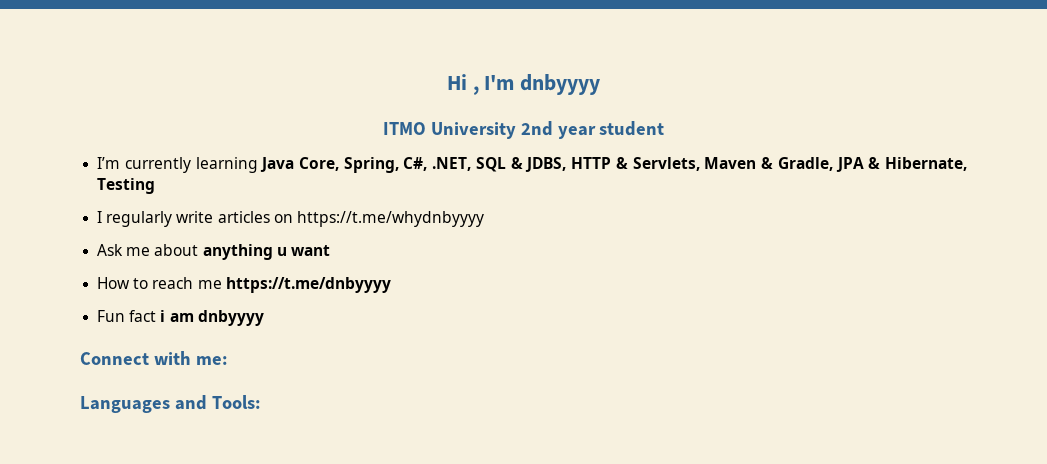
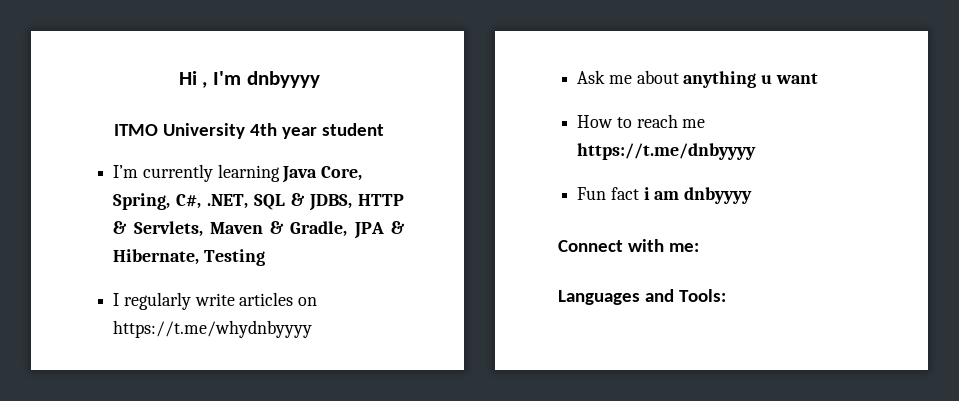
[520,121,553,136] 2nd -> [250,123,277,136] 4th

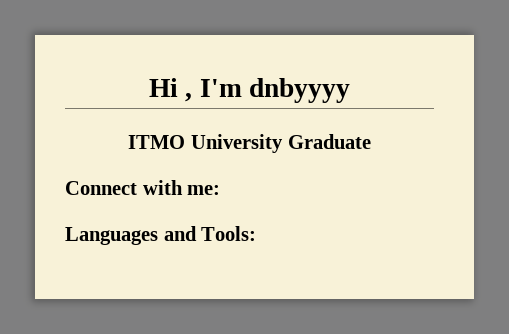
[250,123,385,139] [113,164,363,183] [113,193,404,211] [113,221,405,239] [113,249,265,266] [113,292,318,310] [113,320,313,338] [577,70,818,88] [577,114,706,128] [577,143,757,160] [577,187,753,204] 4th year student // I’m currently learning Java Core, Spring, C#, .NET, SQL & JDBS, HTTP & Servlets, Maven & Gradle, JPA & Hibernate, Testing // I regularly write articles on https://t.me/whydnbyyyy // Ask me about anything u want // How to reach me https://t.me/dnbyyyy // Fun fact i am dnbyyyy -> [287,134,371,149] Graduate

